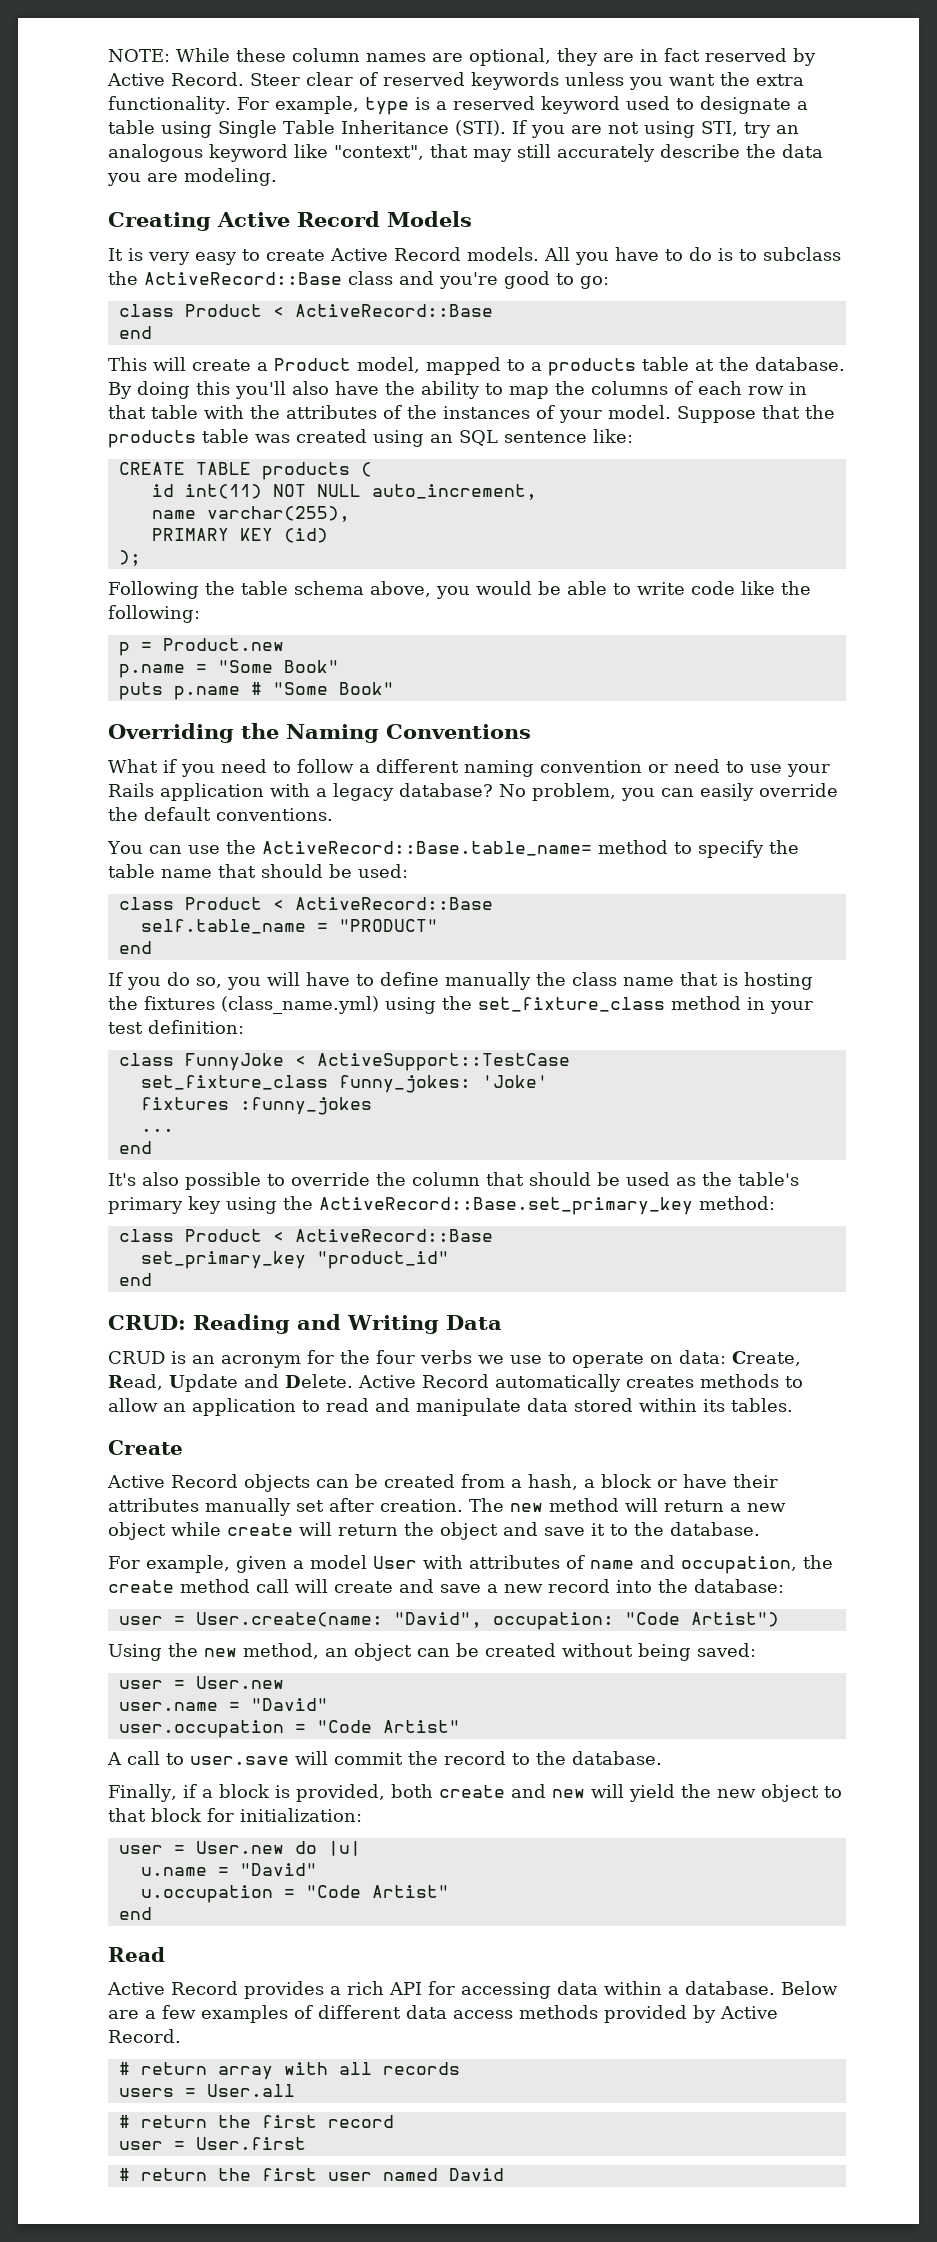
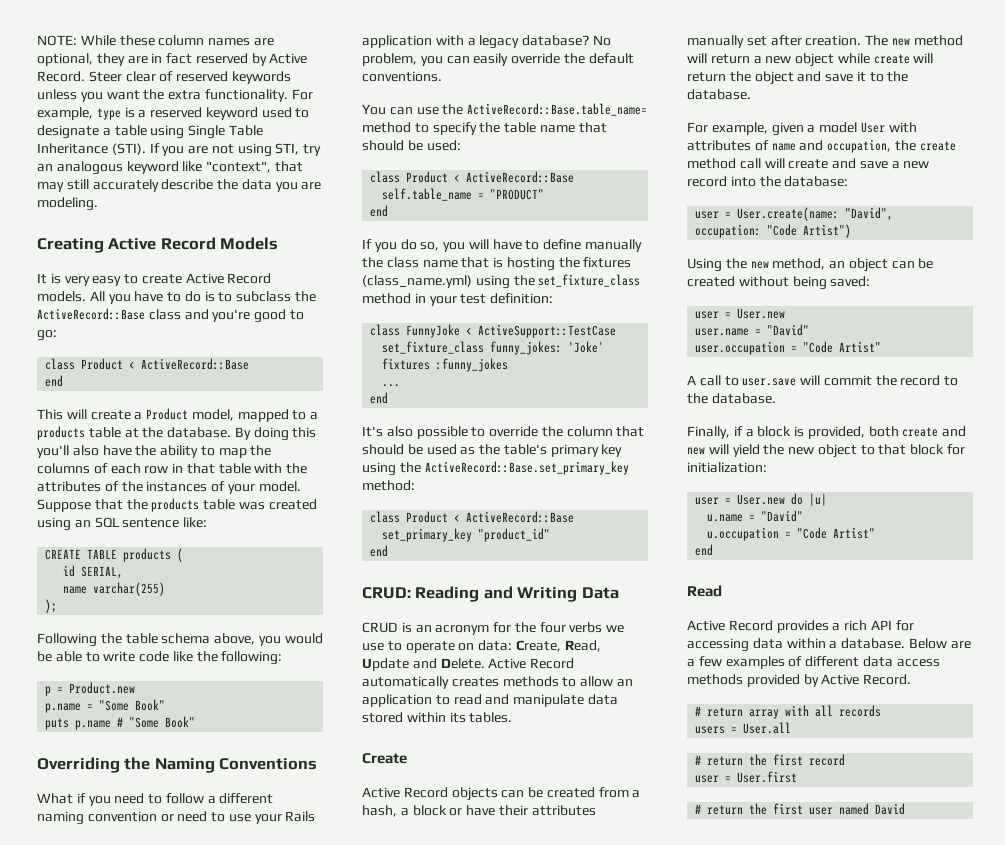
[184,484,537,500] [151,506,350,522] [151,528,328,543] int(11) NOT NULL auto_increment, // name varchar(255), // PRIMARY KEY (id) -> [81,566,124,579] [63,582,166,596] SERIAL, // name varchar(255)

